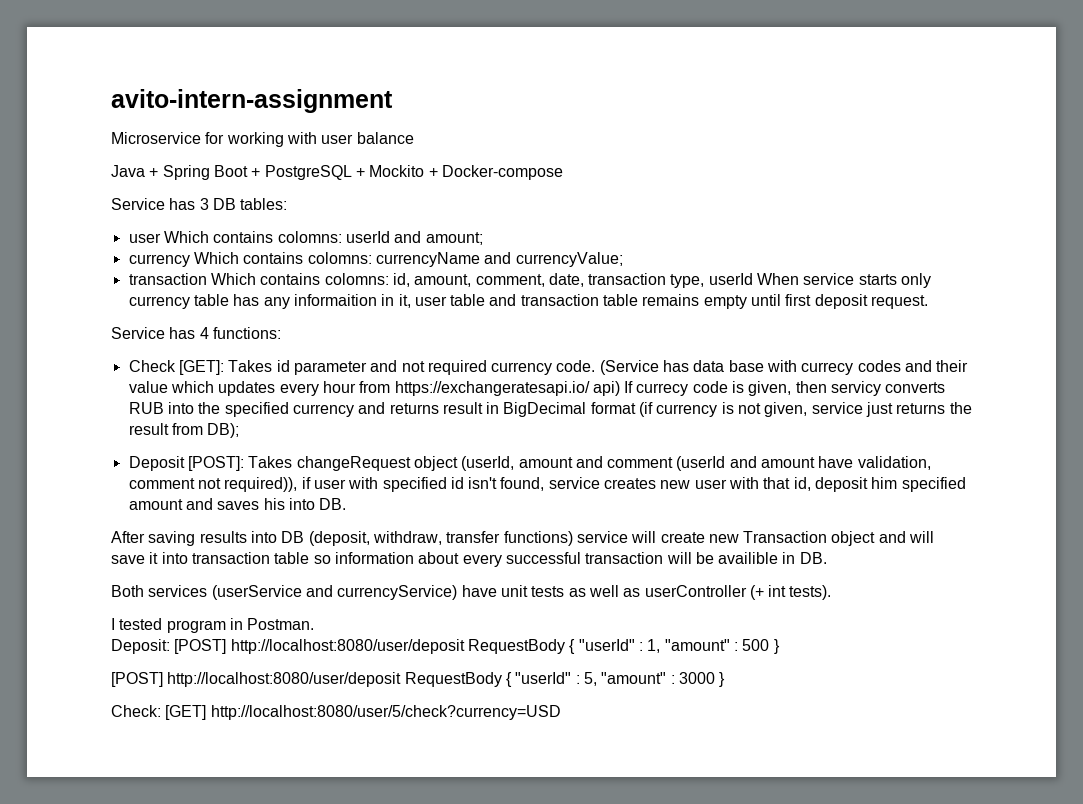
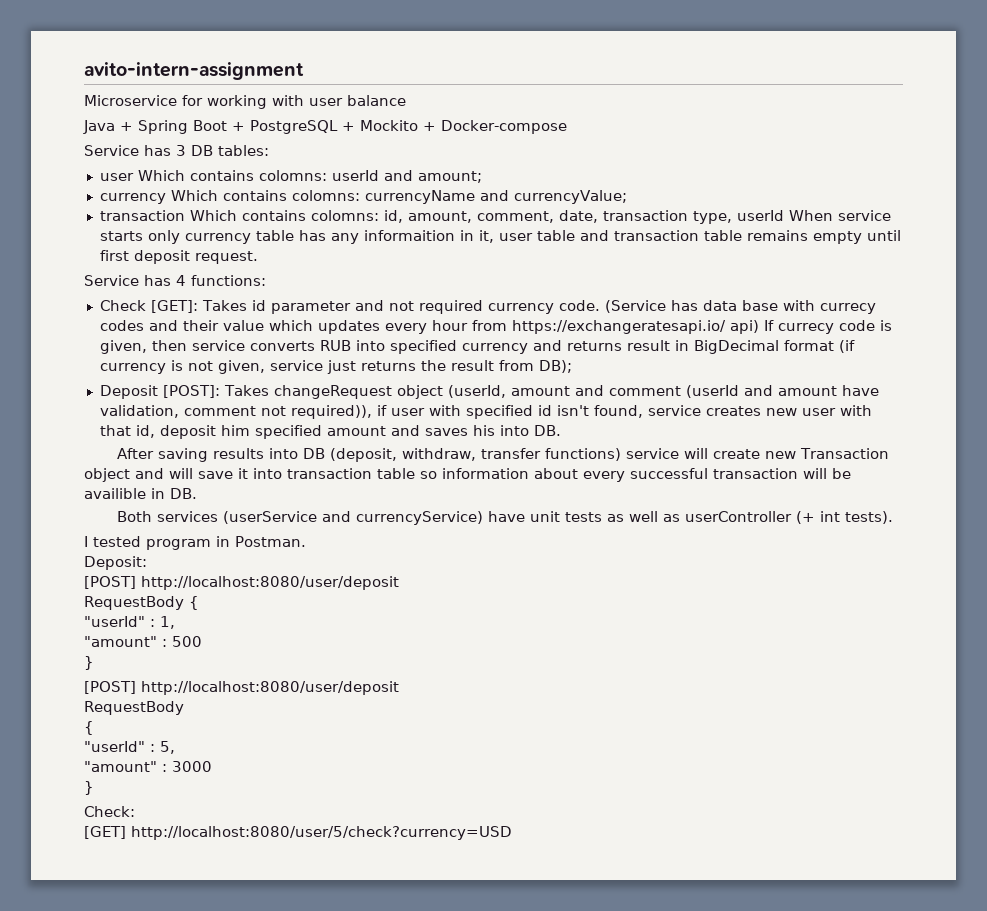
[831,381,882,396] serviсу -> [191,340,245,351] serviсe
[198,402,221,414] the -> (385, 345) none
[174,639,576,654] [POST] http://localhost:8080/user/deposit RequestBody { -> [84,576,399,590] [84,596,199,610] // [POST] http://localhost:8080/user/deposit // RequestBody { //
(661, 646) none -> (175, 622) //
(770, 645) none -> (202, 641) //
[404,672,512,687] RequestBody { -> [84,701,184,715] [84,721,94,735] // RequestBody // { //
(597, 679) none -> (175, 747) //
(715, 678) none -> (212, 766) //
(161, 711) none -> (135, 811) //

